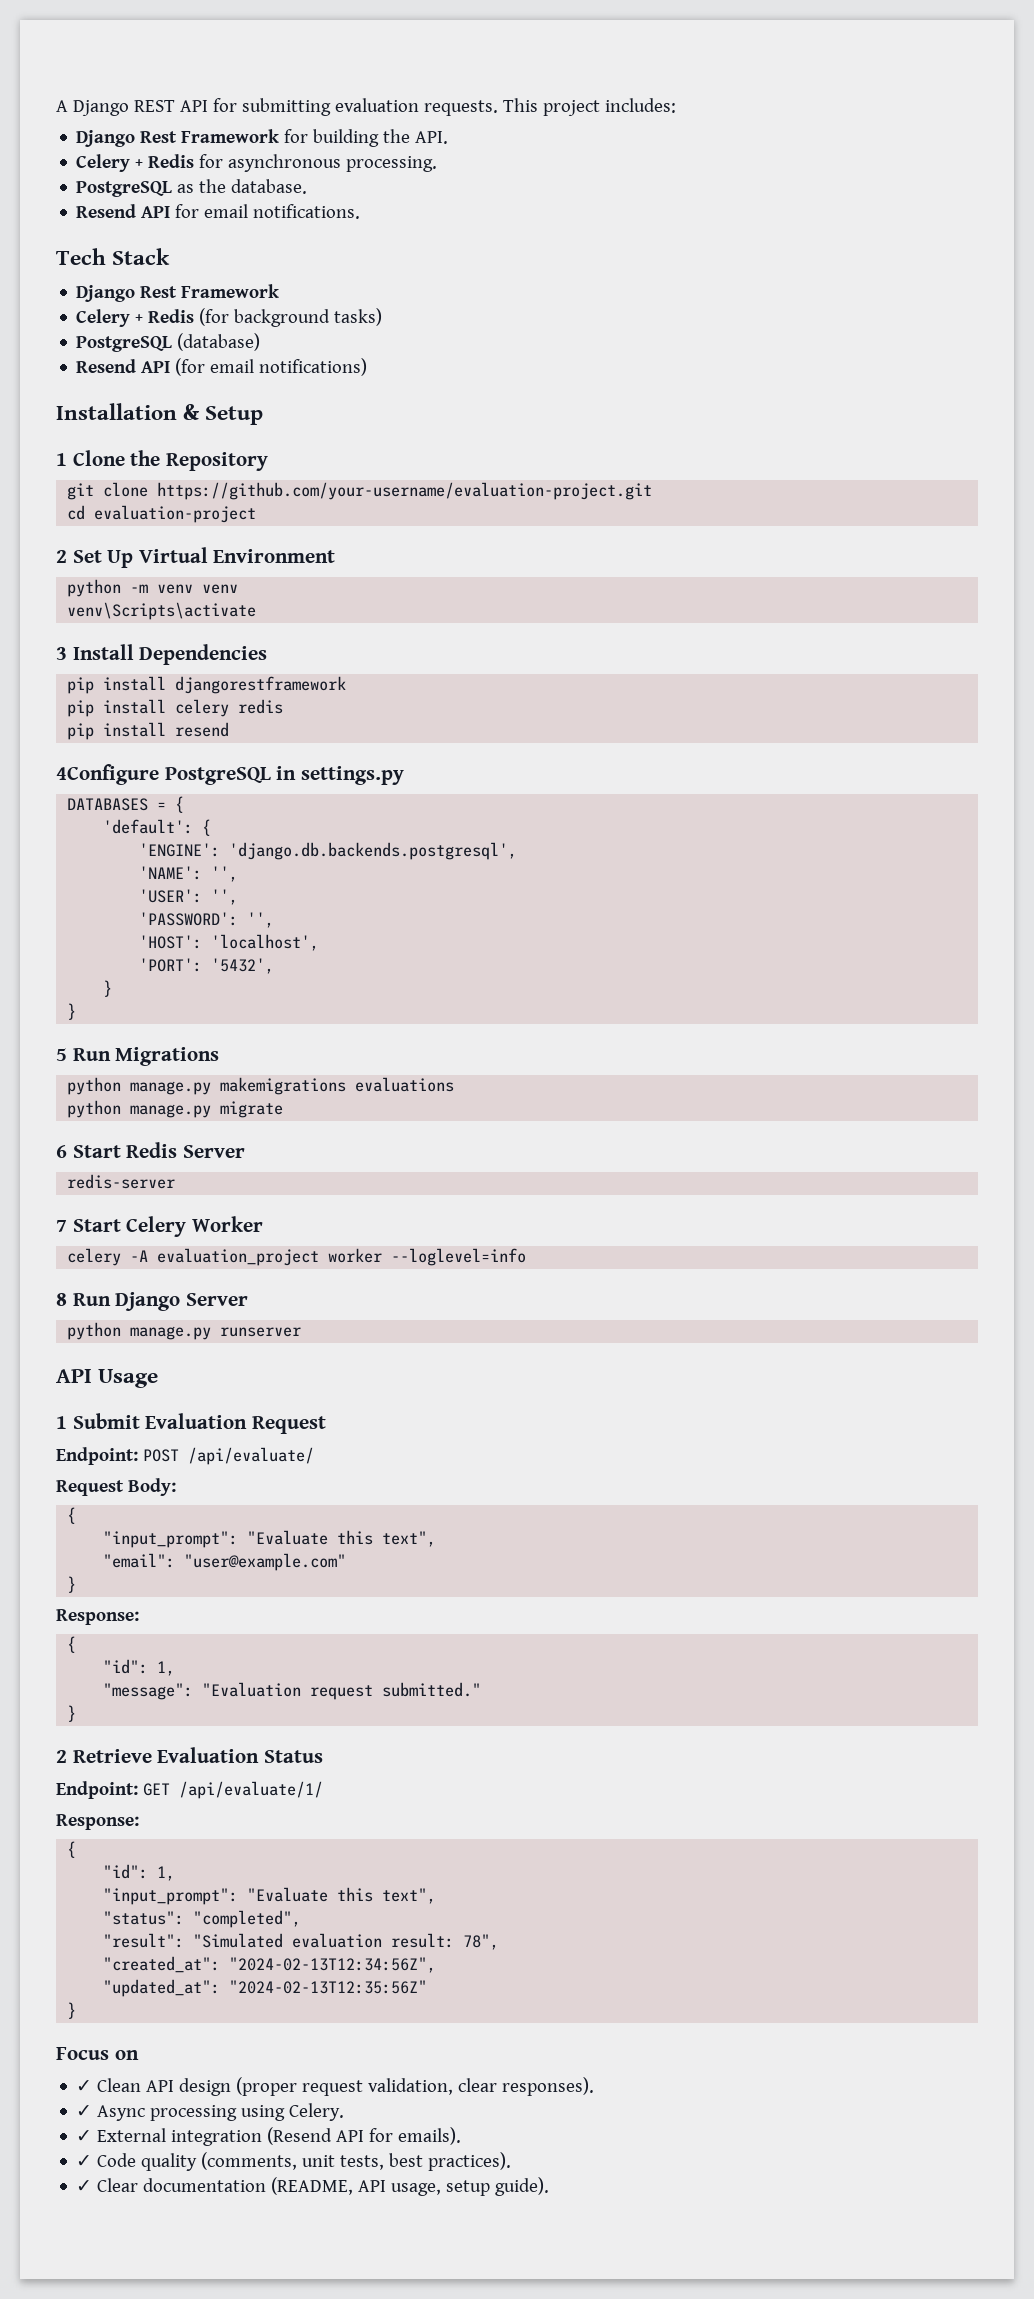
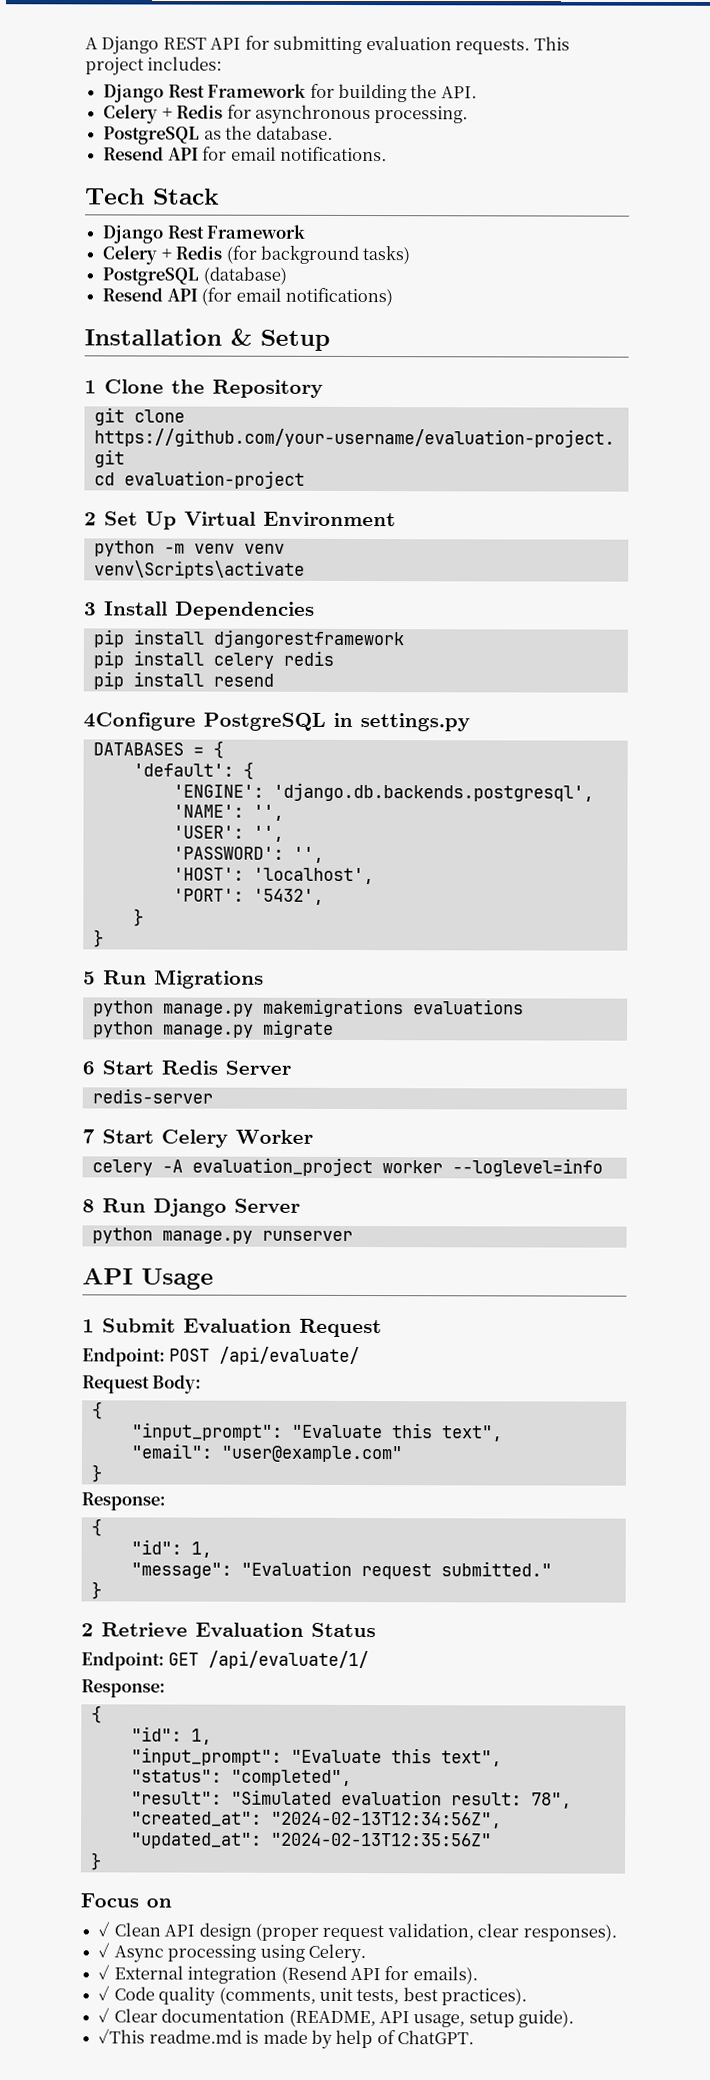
(550, 2186) none -> [98,2028,475,2049] // ✓This readme.md is made by help of ChatGPT.

